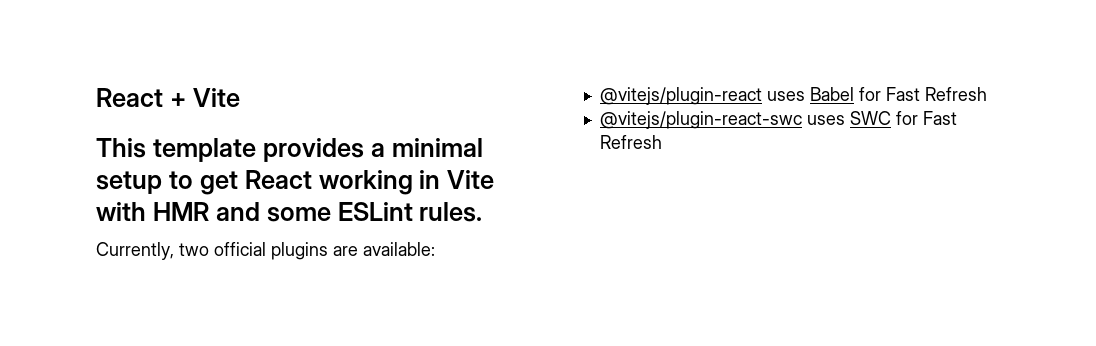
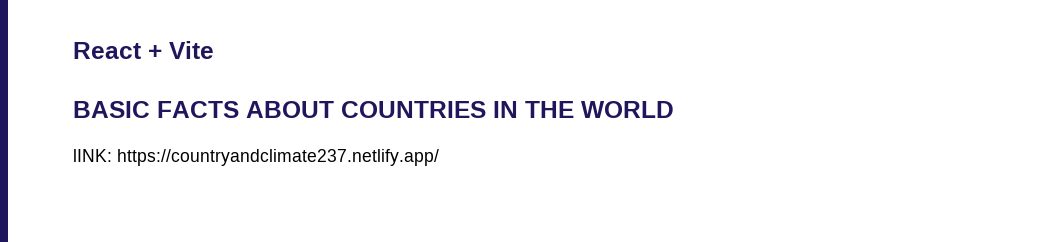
[96,138,483,162] [96,170,495,195] [96,202,483,222] [96,242,435,260] [599,87,987,105] [599,111,957,129] [599,135,662,149] This template provides a minimal setup to get React working in Vite with HMR and some ESLint rules. // Currently, two official plugins are available: // @vitejs/plugin-react uses Babel for Fast Refresh // @vitejs/plugin-react-swc uses SWC for Fast Refresh -> [73,101,674,118] [73,149,439,166] BASIC FACTS ABOUT COUNTRIES IN THE WORLD // lINK: https://countryandclimate237.netlify.app/

